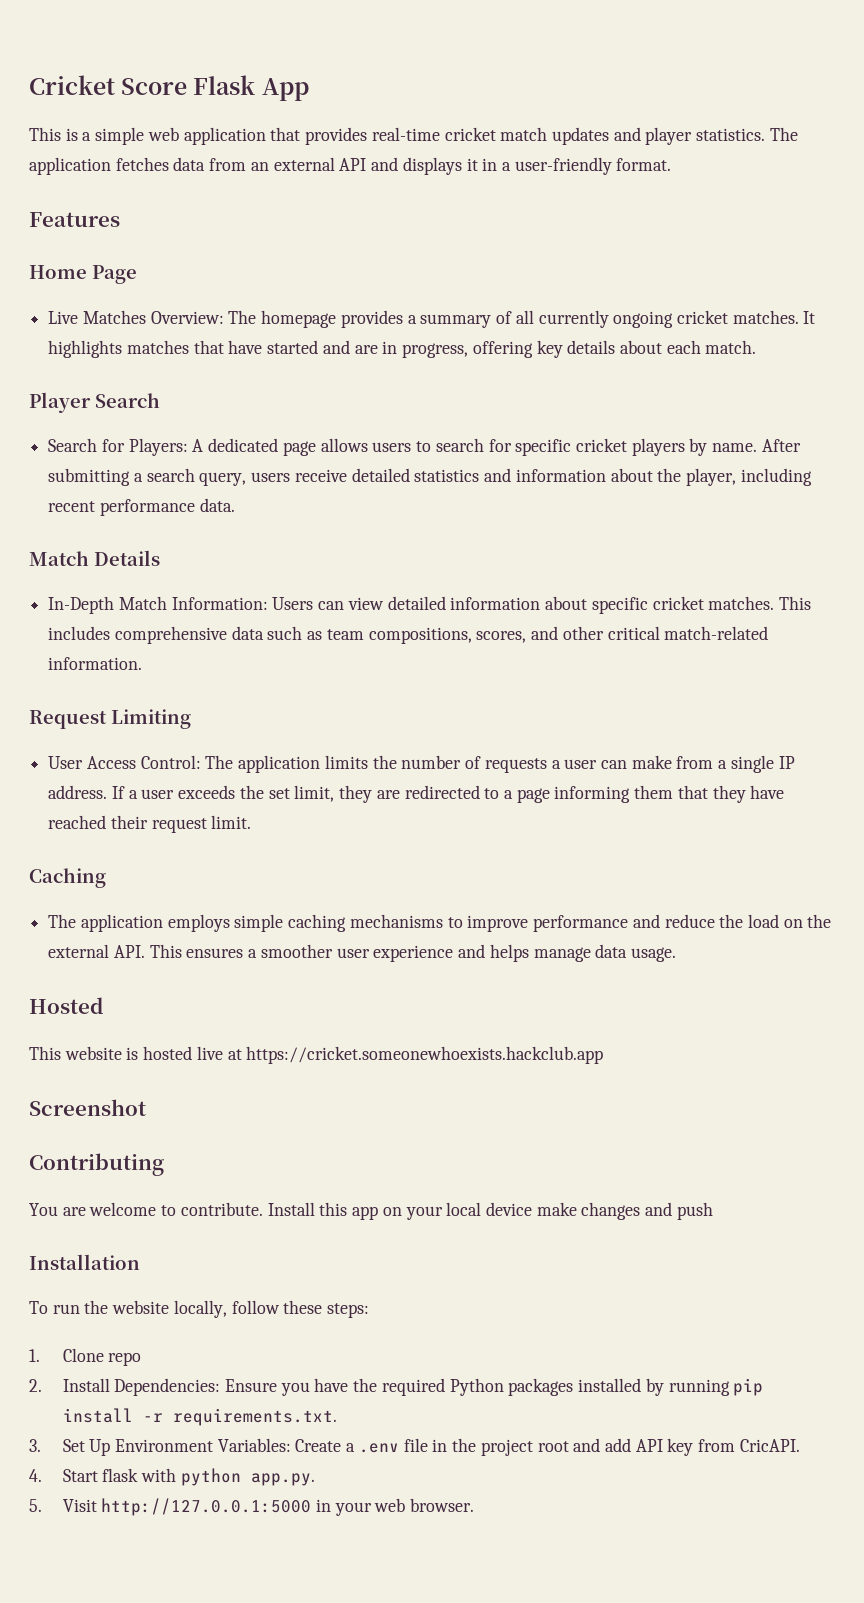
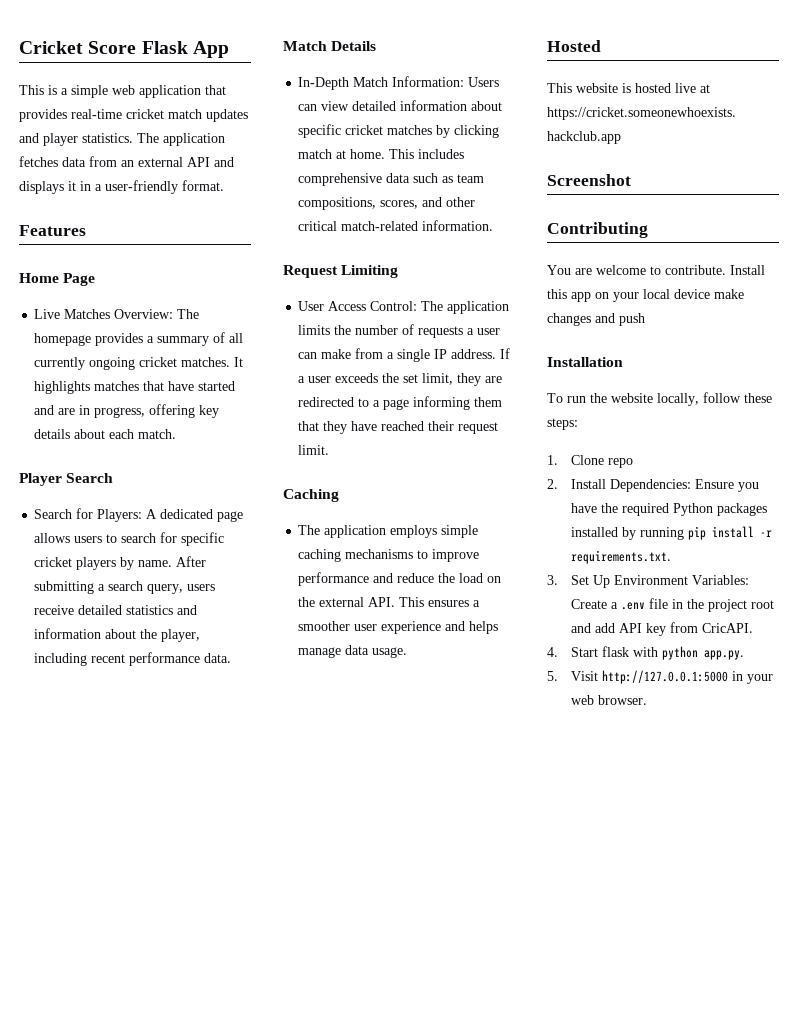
[708,596,775,610] matches. -> [387,125,500,138] [298,149,386,159] matches by clicking match at home.

